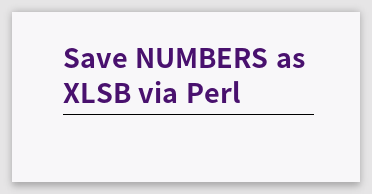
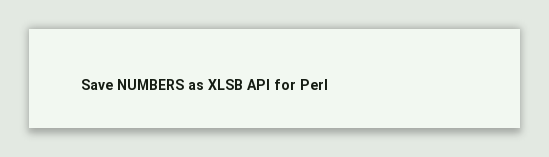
[138,81,179,103] via -> [247,79,296,90] API for

